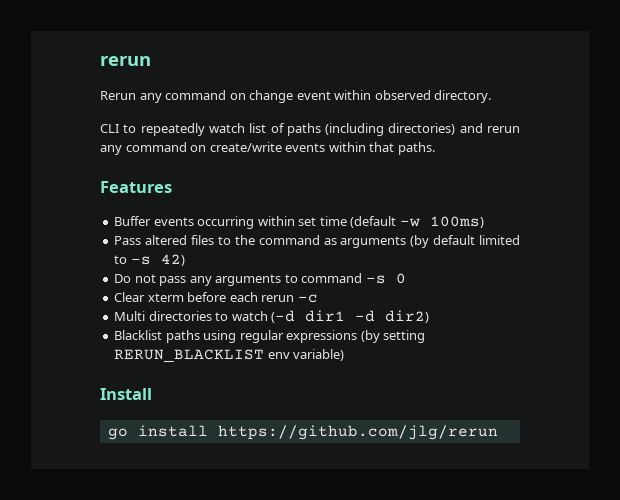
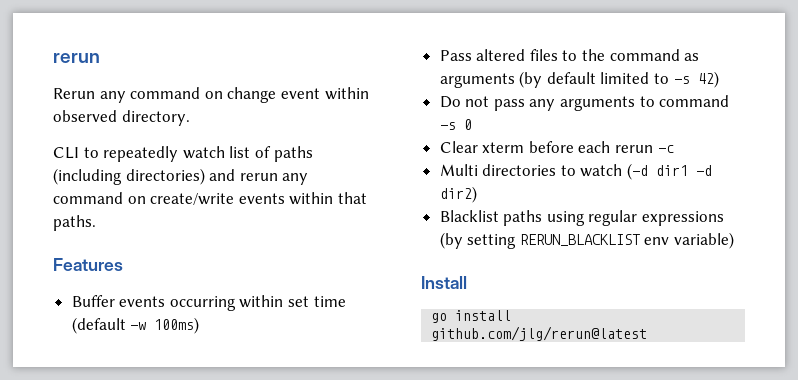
[217,425,498,440] https://github.com/jlg/rerun -> [431,326,648,341] github.com/jlg/rerun@latest

